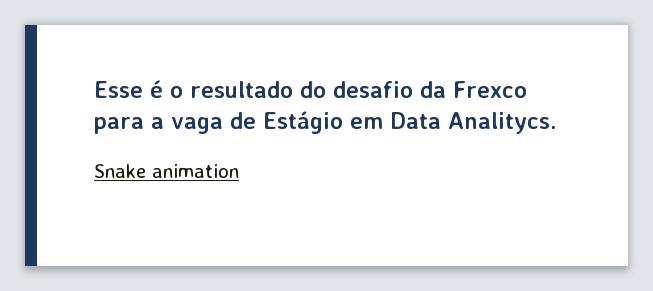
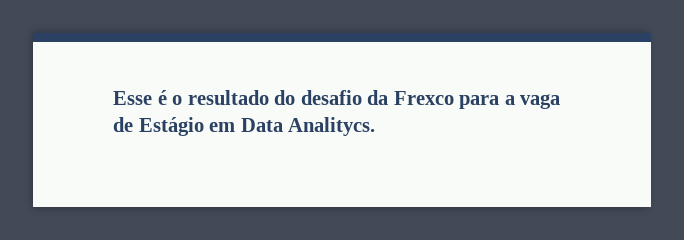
[94,164,239,178] // Snake animation -> (376, 126) none

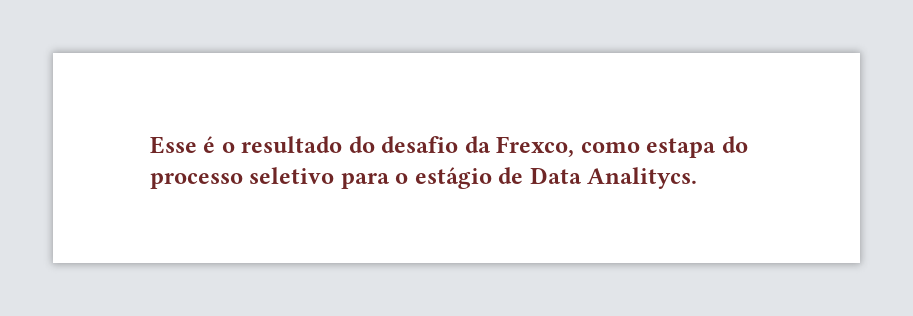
[393,91,561,109] [113,117,236,136] Frexco para a vaga de Estágio em -> [496,136,748,158] [150,167,524,189] Frexco, como estapa do processo seletivo para o estágio de

